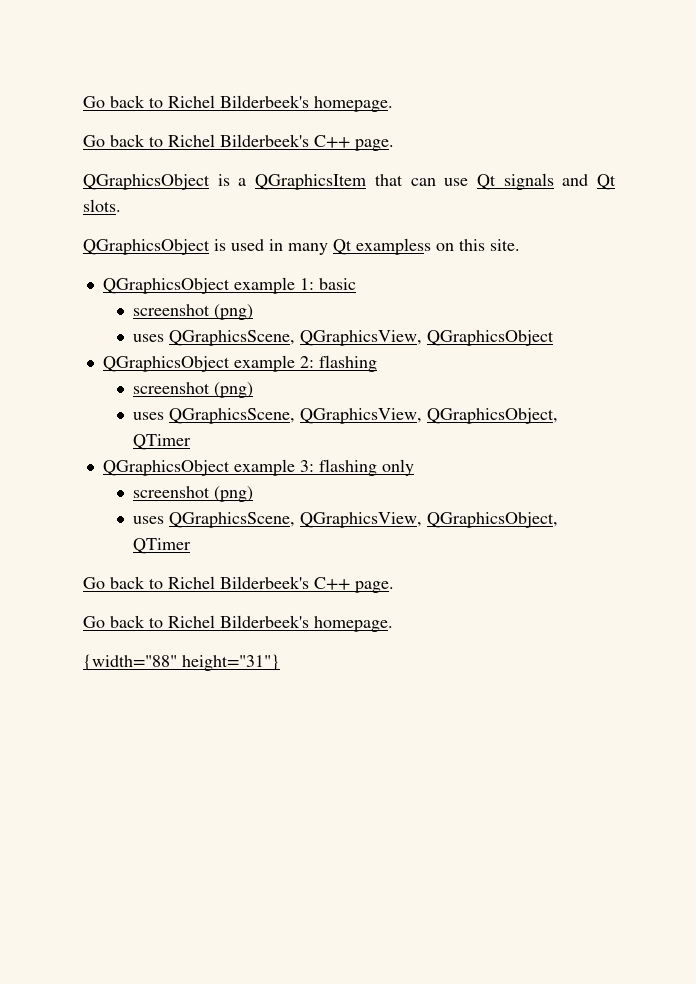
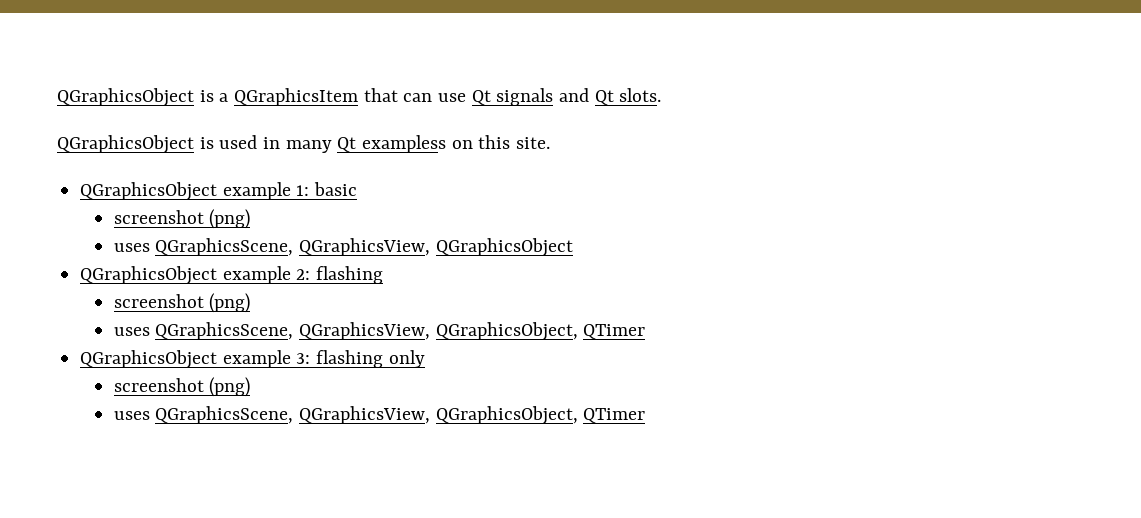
[83,95,393,112] [83,134,394,151] Go back to Richel Bilderbeek's homepage. // Go back to Richel Bilderbeek's C++ page. // -> (57, 97) none
[83,576,394,593] [83,615,393,632] [83,654,280,671] // Go back to Richel Bilderbeek's C++ page. // Go back to Richel Bilderbeek's homepage. // {width="88" height="31"} -> (646, 415) none

